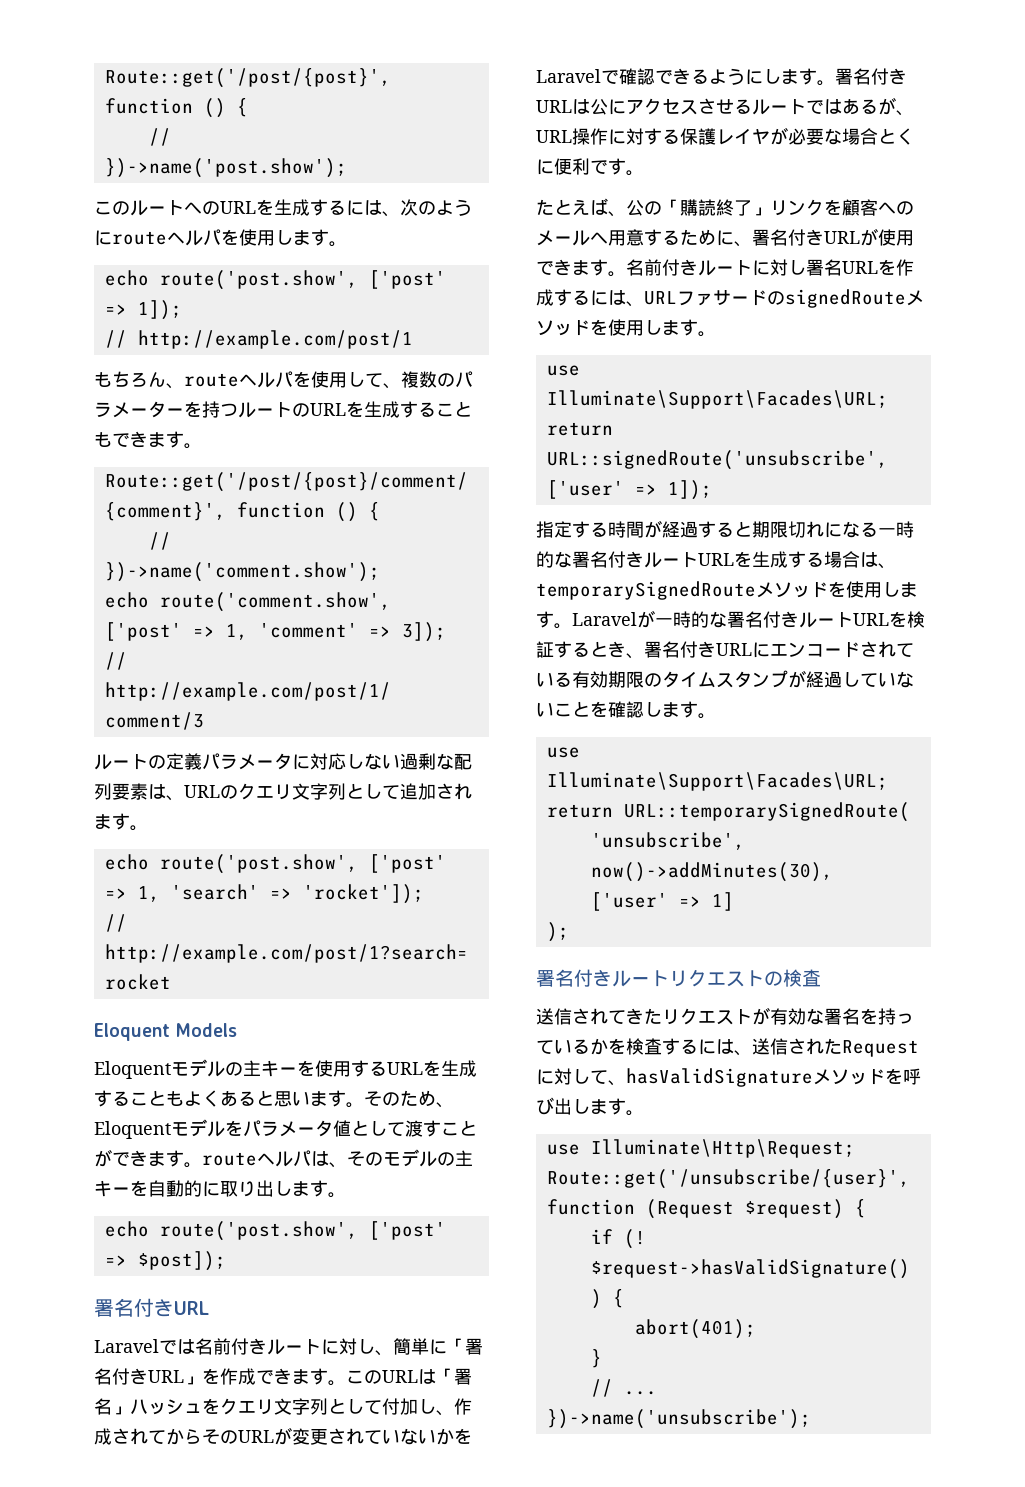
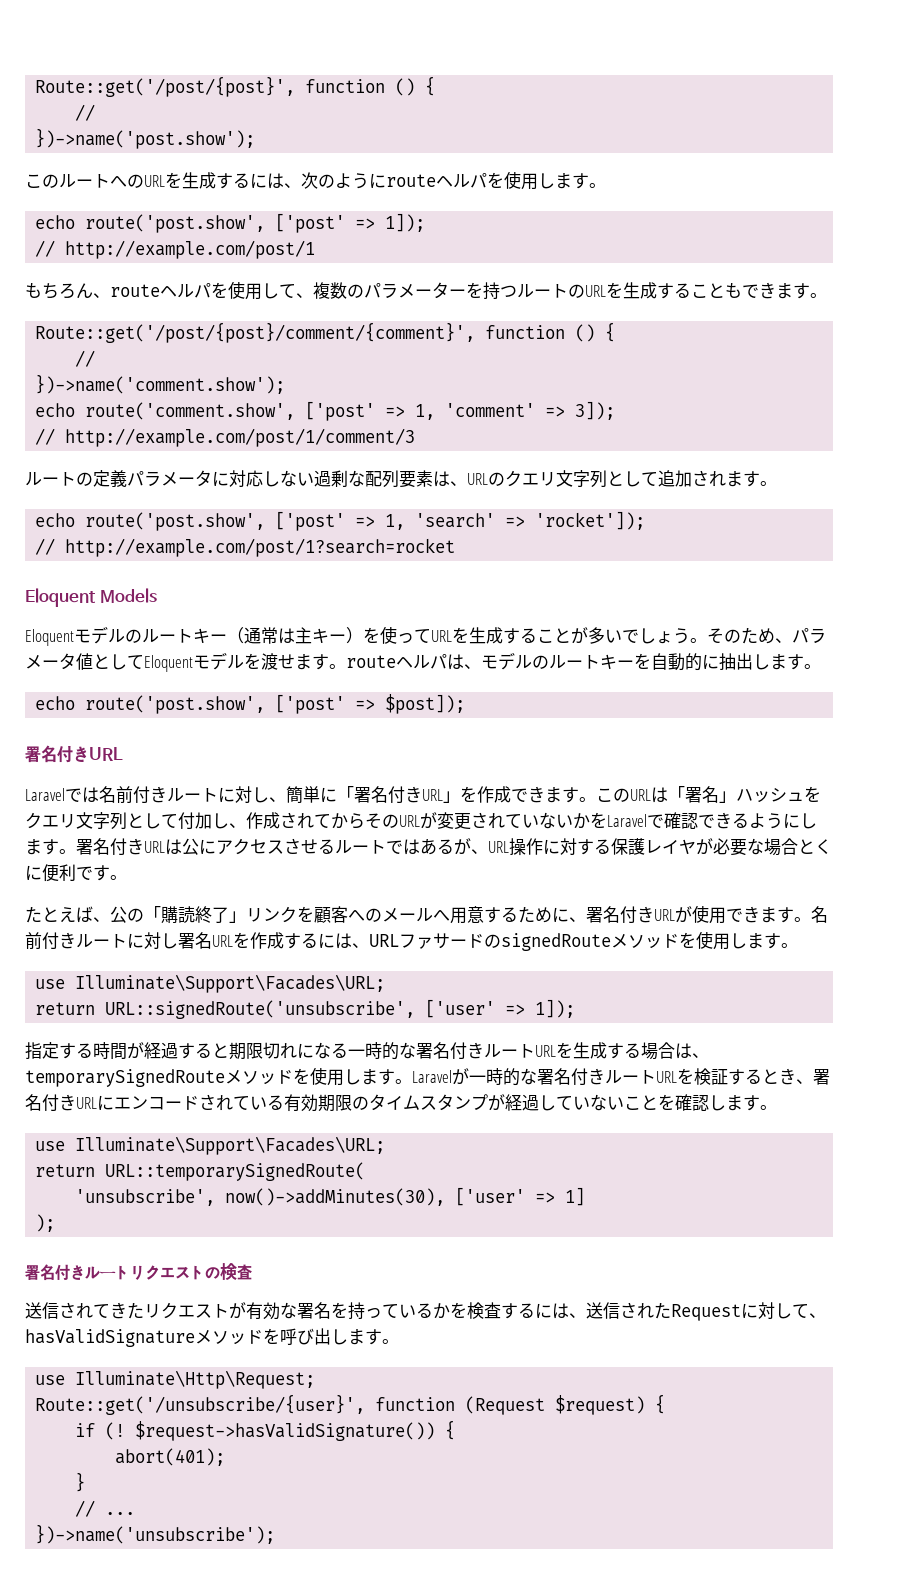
[243,1060,477,1077] [94,1090,454,1108] [94,1119,243,1139] 主キーを使用するURLを生成することもよくあると思います。そのため、Eloquentモデルを -> [142,626,792,644] ルートキー（通常は主キー）を使ってURLを生成することが多いでしょう。そのため、
[405,1120,477,1137] [94,1149,148,1167] 渡すことができ -> [144,652,295,672] Eloquentモデルを渡せ
[347,1149,473,1167] そのモデルの主 -> [481,652,600,670] モデルのルート
[220,1181,256,1197] 取り -> [719,653,736,670] 抽

